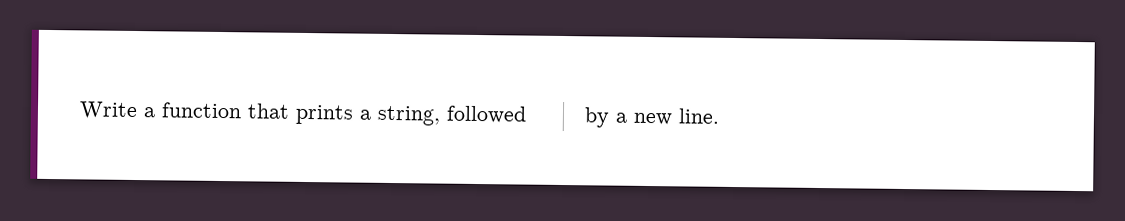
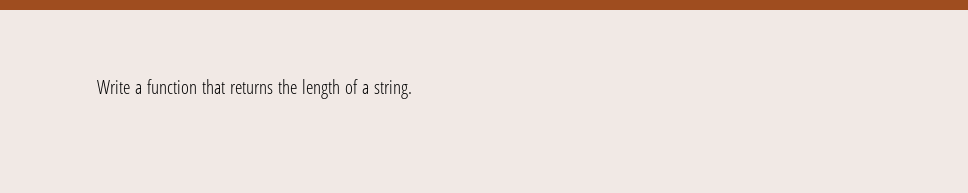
[295,104,720,128] prints a string, followed by a new line. -> [229,79,412,99] returns the length of a string.

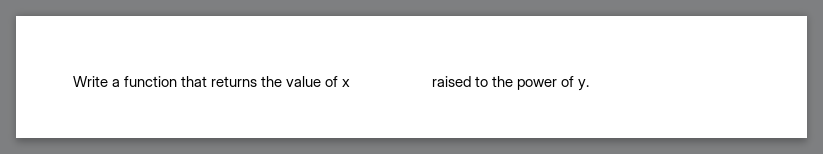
[301,79,412,99] length of a string. -> [286,76,590,91] value of x raised to the power of y.

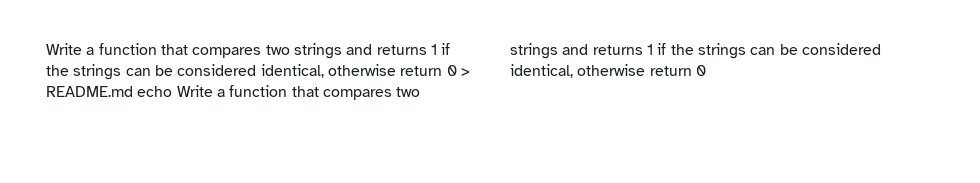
[73,76,590,91] Write a function that returns the value of x raised to the power of y. -> [46,43,451,59] [46,64,470,80] [46,85,421,100] [510,43,881,59] [510,64,706,78] Write a function that compares two strings and returns 1 if the strings can be considered identical, otherwise return 0 > README.md echo Write a function that compares two strings and returns 1 if the strings can be considered identical, otherwise return 0

